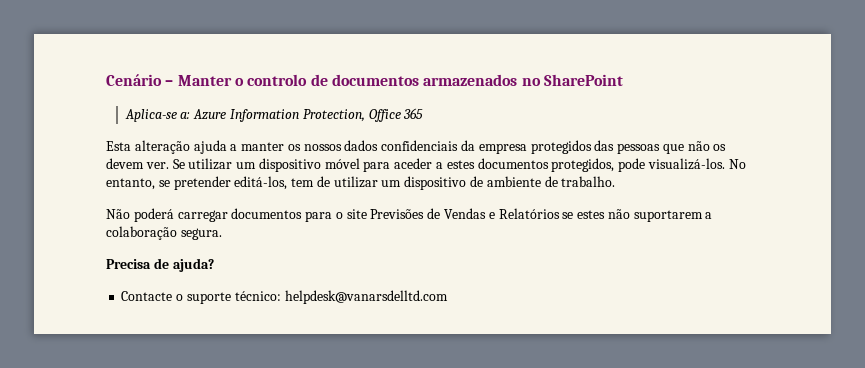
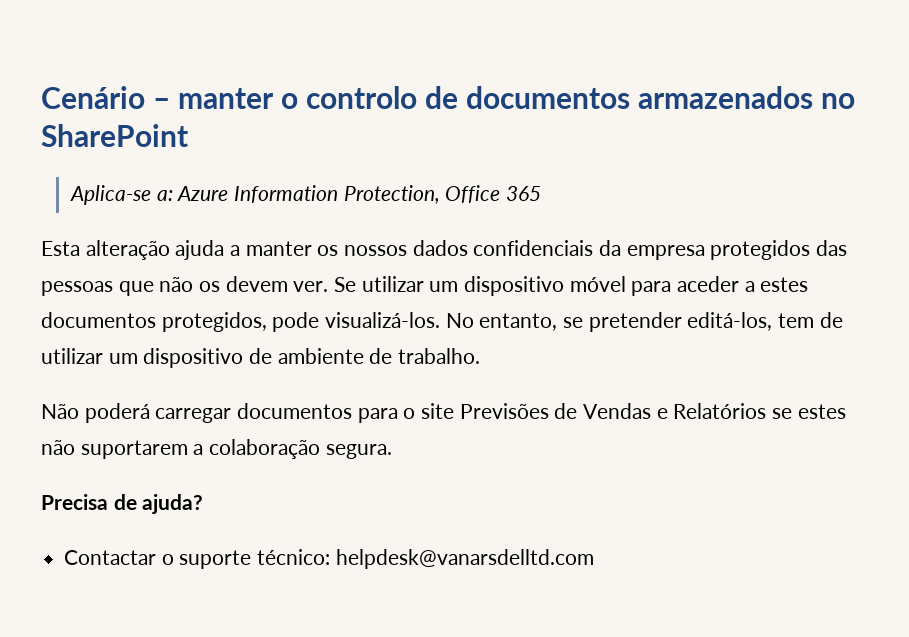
[177,75,232,86] Manter -> [177,88,274,109] manter
[121,291,173,301] Contacte -> [64,550,157,565] Contactar

